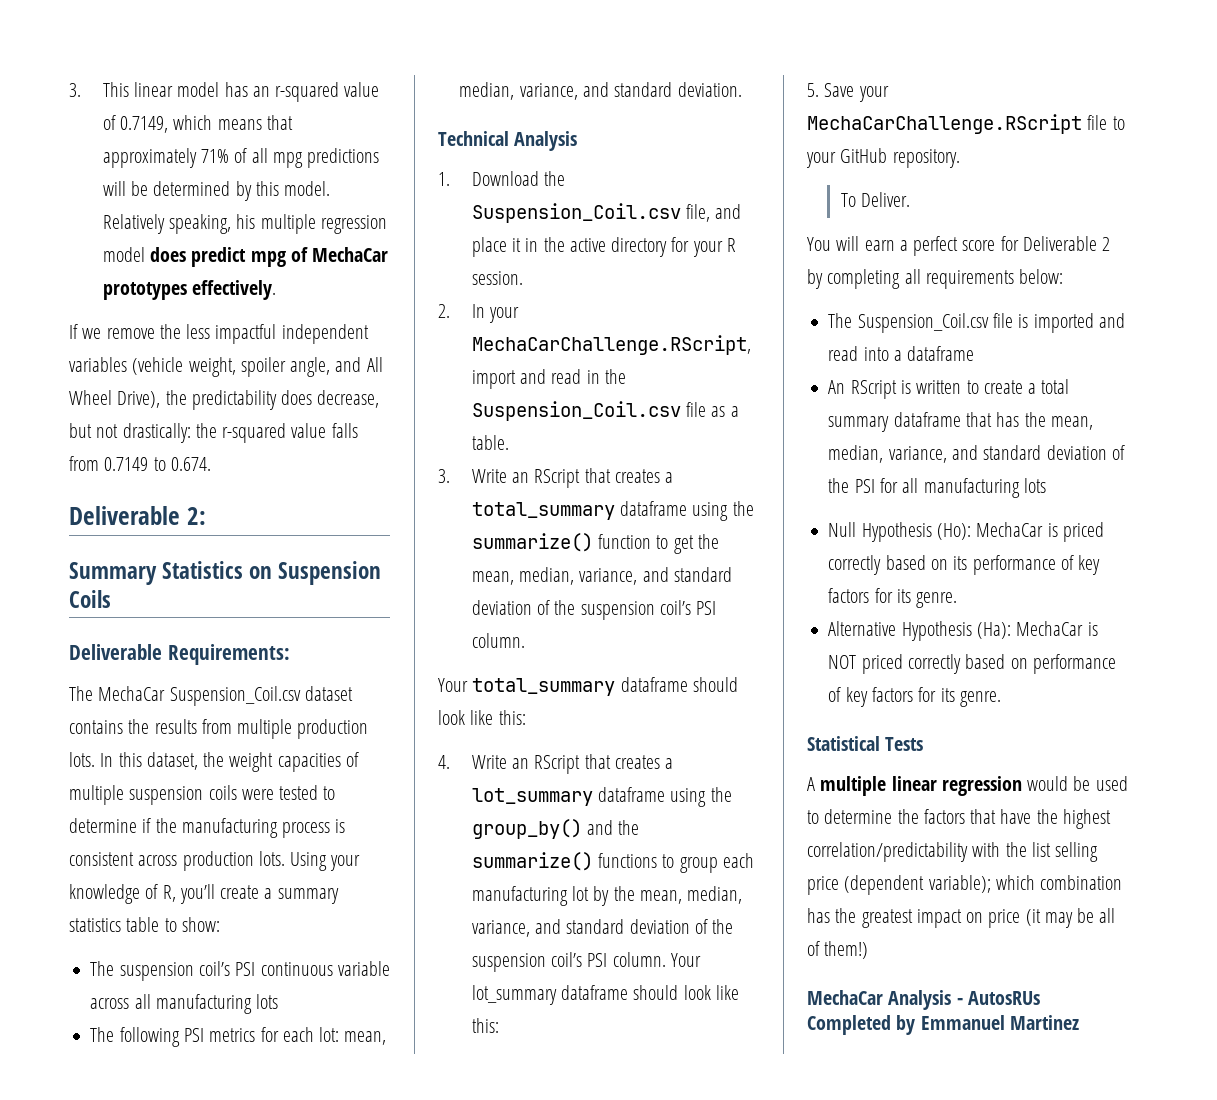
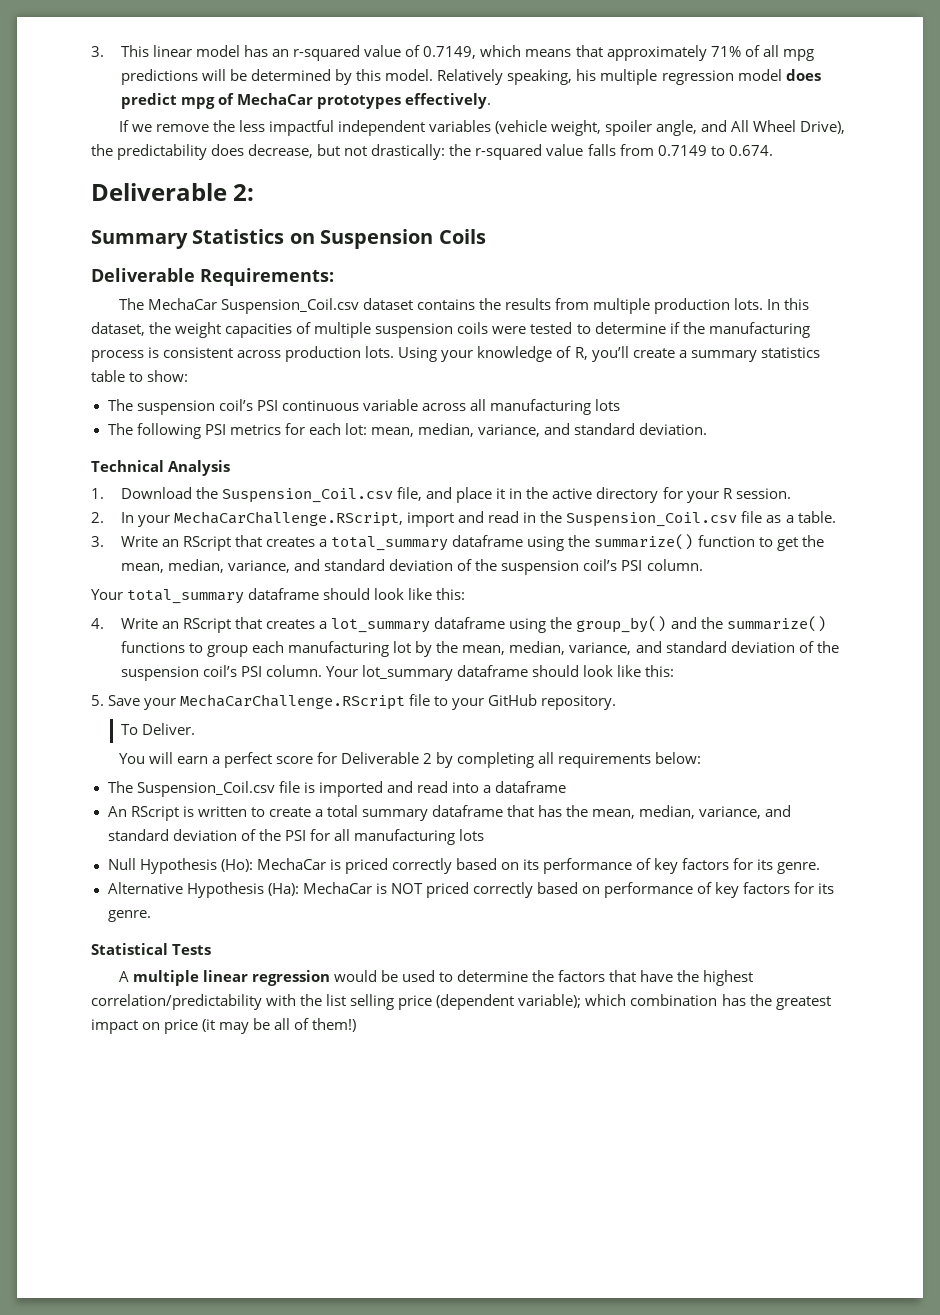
[807,990,1040,1010] [807,1015,1079,1035] // MechaCar Analysis - AutosRUs Completed by Emmanuel Martinez -> (357, 1025) none

